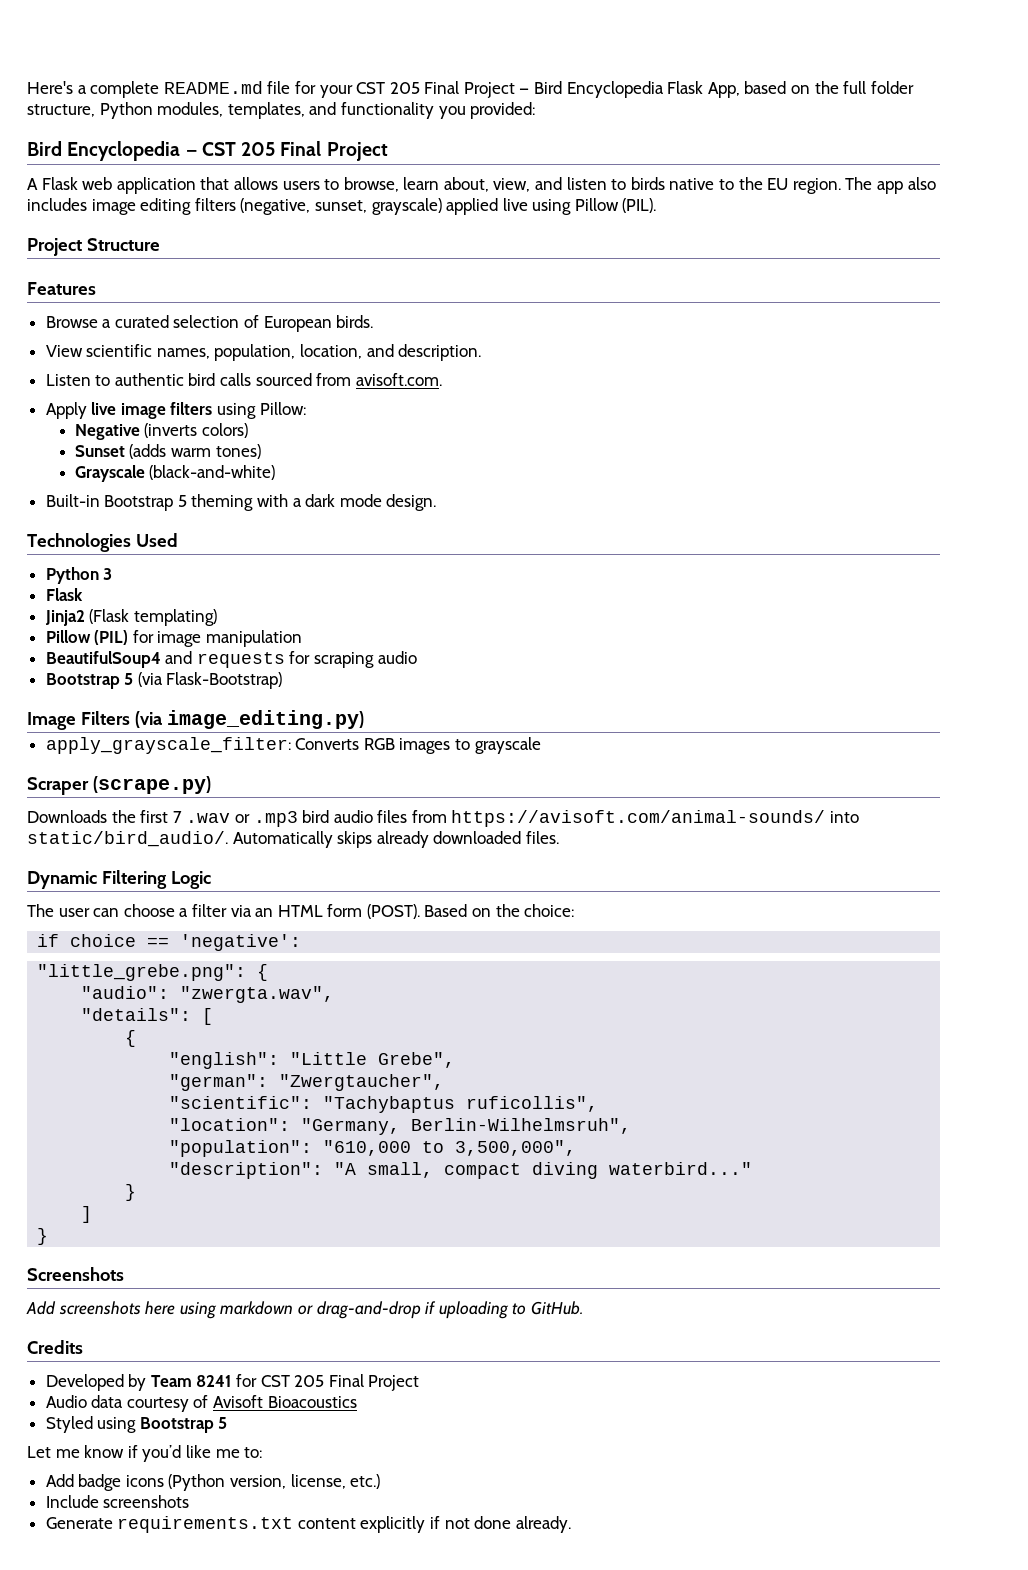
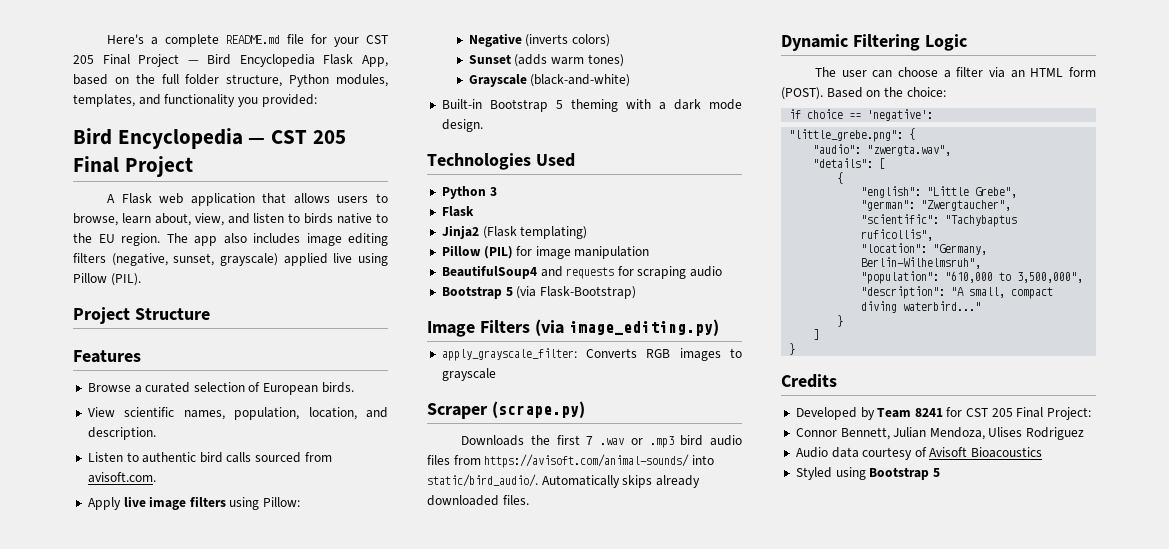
[27,1267,124,1281] [26,1301,584,1319] // Screenshots // Add screenshots here using markdown or drag-and-drop if uploading to GitHub. -> (796, 349) none
[368,1375,420,1391] Project -> [1047,407,1092,420] [795,427,1085,440] Project: // Connor Bennett, Julian Mendoza, Ulises Rodriguez
[27,1445,263,1462] [45,1474,381,1491] [45,1495,190,1508] [45,1516,571,1533] // Let me know if you’d like me to: // Add badge icons (Python version, license, etc.) // Include screenshots // Generate requirements.txt content explicitly if not done already. -> (940, 472) none

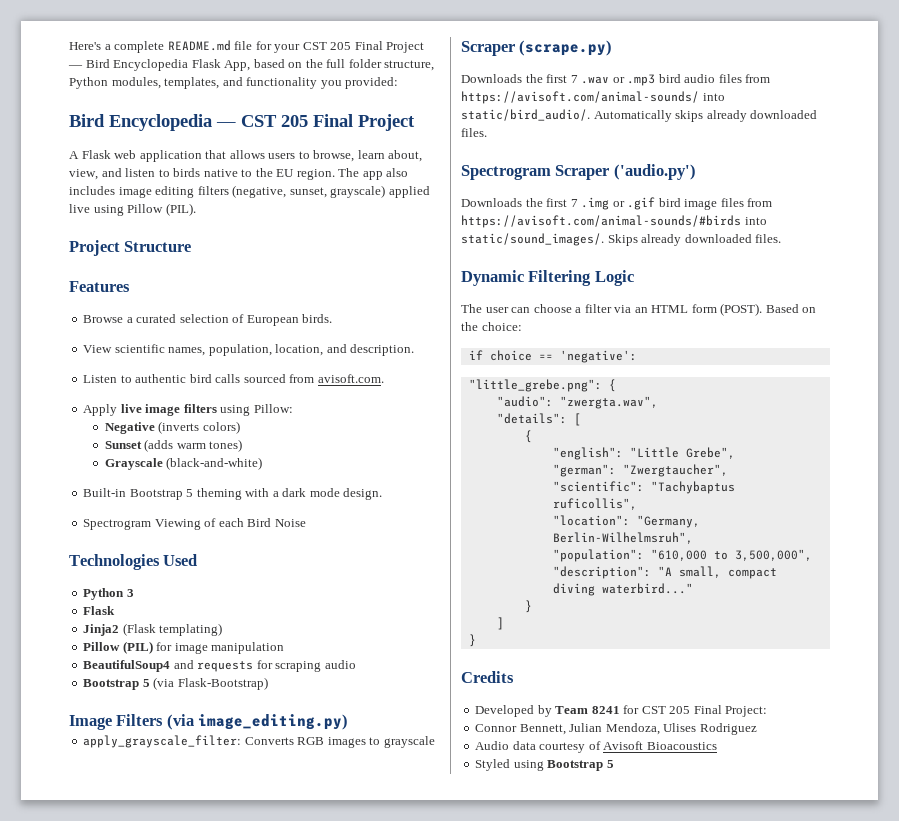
(483, 125) none -> [83,518,306,530] // Spectrogram Viewing of each Bird Noise
(529, 500) none -> [461,164,696,180] [461,197,773,210] [461,215,767,228] [461,233,782,246] // Spectrogram Scraper ('audio.py') // Downloads the first 7 .img or .gif bird image files from https://avisoft.com/animal-sounds/#birds into static/sound_images/. Skips already downloaded files.

